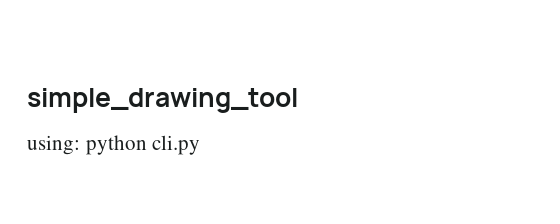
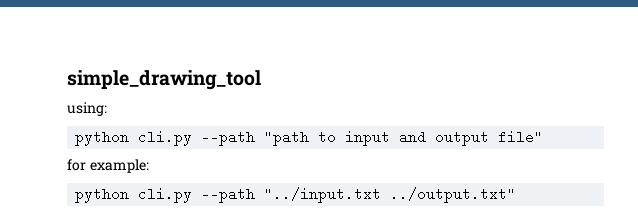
[85,135,201,155] python cli.py -> [75,130,544,146] [67,159,149,173] [75,187,517,203] // python cli.py --path "path to input and output file" // for example: // python cli.py --path "../input.txt ../output.txt"

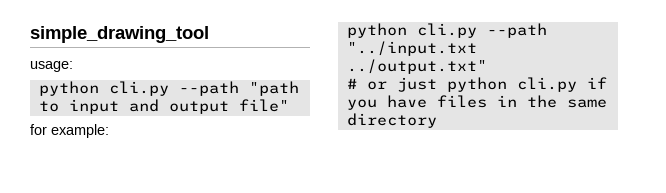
[67,102,107,116] using: -> [30,61,73,72] usage:
(517, 195) none -> [346,77,607,92] [346,95,607,110] [346,113,437,128] // # or just python cli.py if you have files in the same directory

